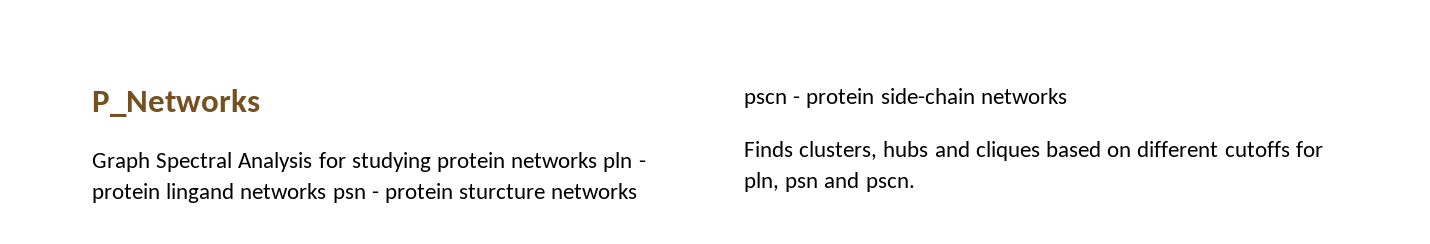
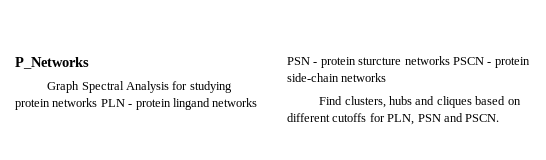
[603,152,633,172] pln -> [100,99,125,107] PLN
[332,188,366,203] psn -> [287,57,310,65] PSN
[744,93,787,108] pscn -> [452,57,484,65] PSCN
[744,141,793,157] Finds -> [319,96,343,105] Find
[744,172,915,192] pln, psn and pscn. -> [387,113,500,125] PLN, PSN and PSCN.

